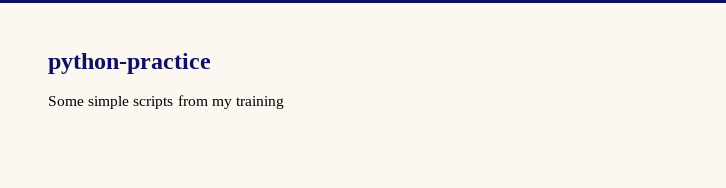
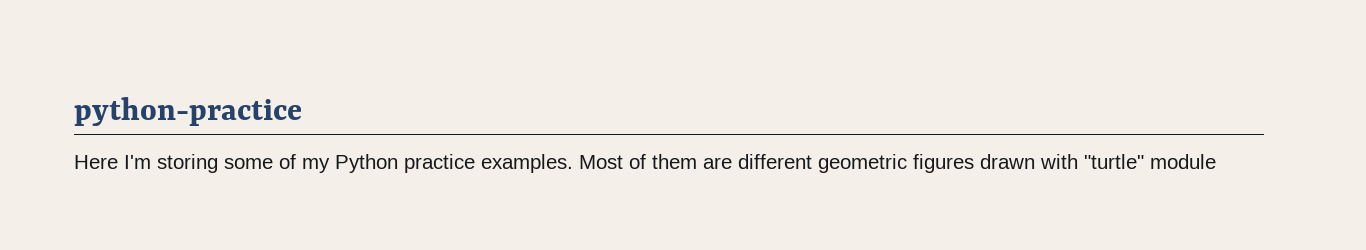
[48,95,284,109] Some simple scripts from my training -> [74,154,1216,173] Here I'm storing some of my Python practice examples. Most of them are different geometric figures drawn with "turtle" module

